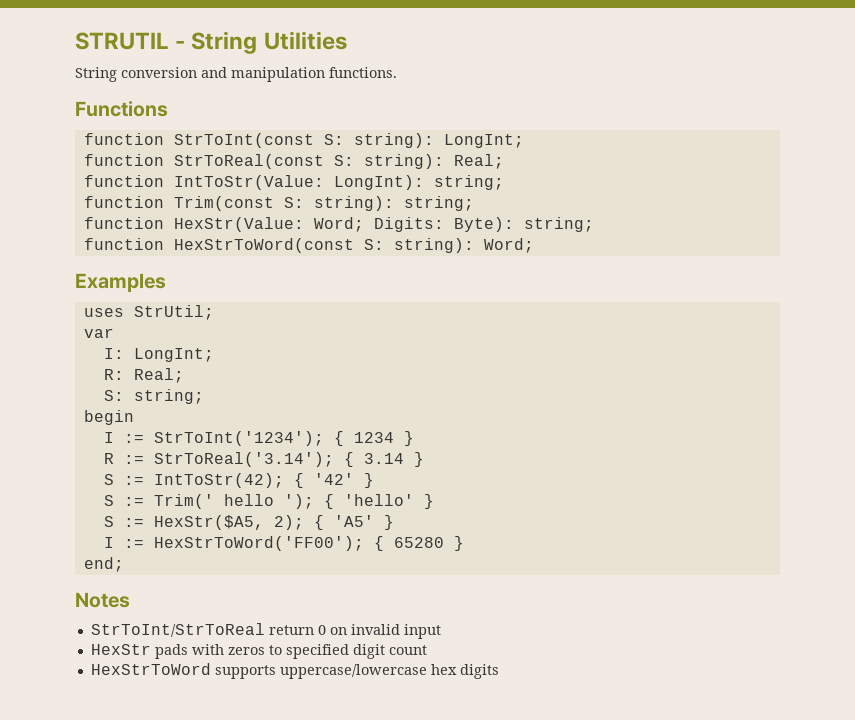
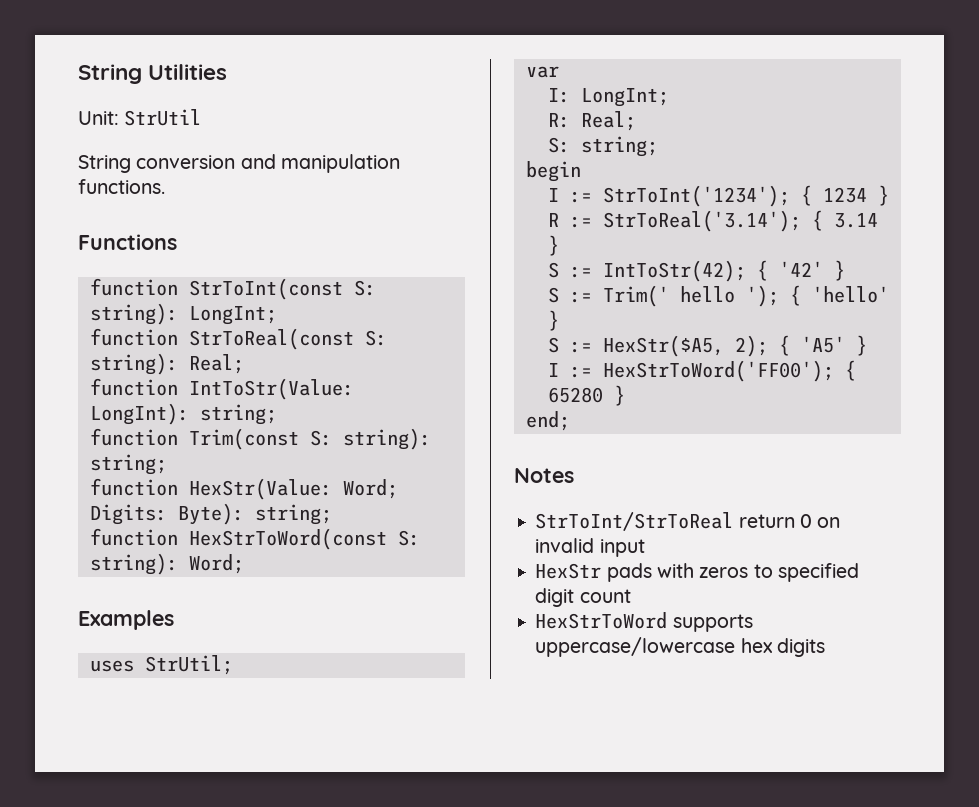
[75,32,186,50] STRUTIL - -> (78, 74) none
(347, 40) none -> [78,109,202,126] // Unit: StrUtil

